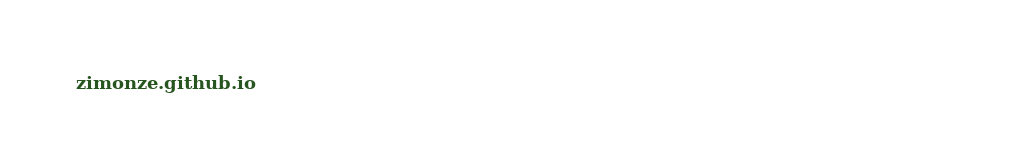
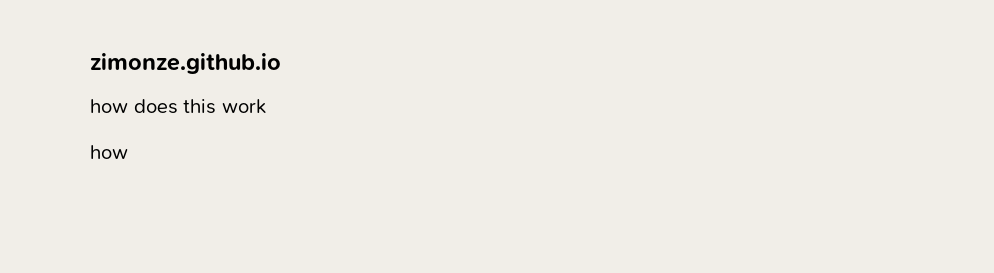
(256, 84) none -> [90,99,266,114] [90,145,128,159] // how does this work // how

